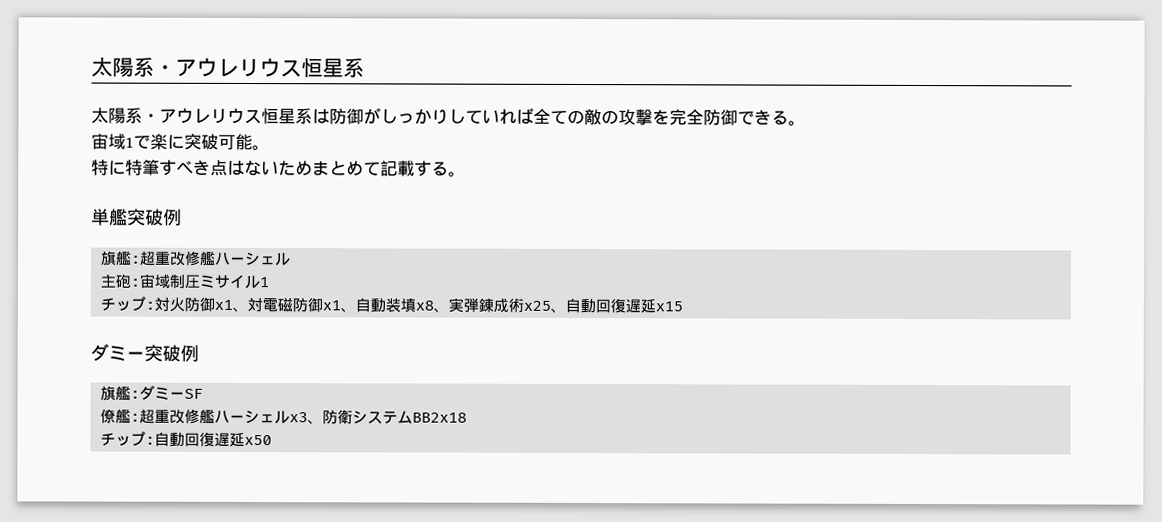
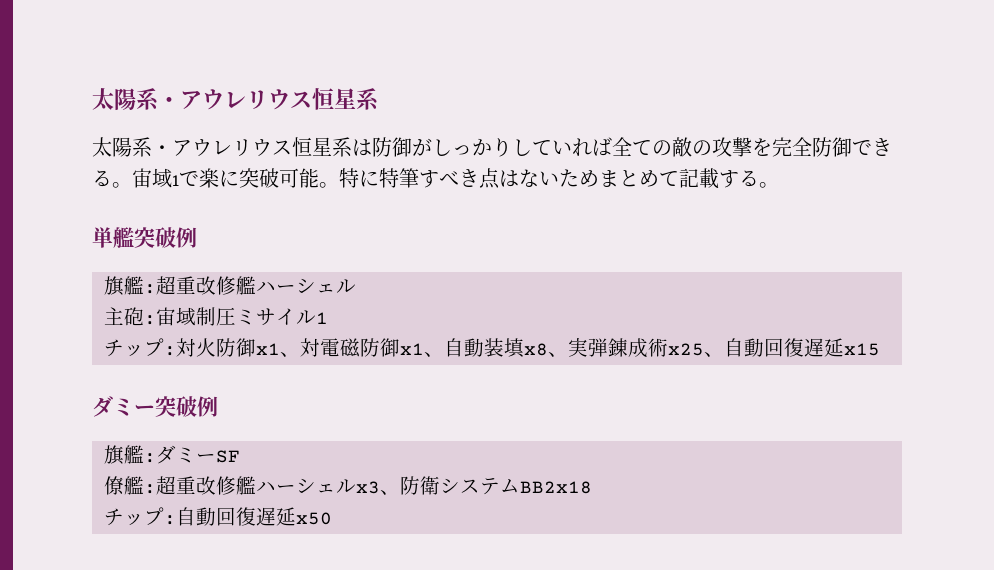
(806, 123) // -> (132, 185) none
(270, 148) // -> (339, 185) none

